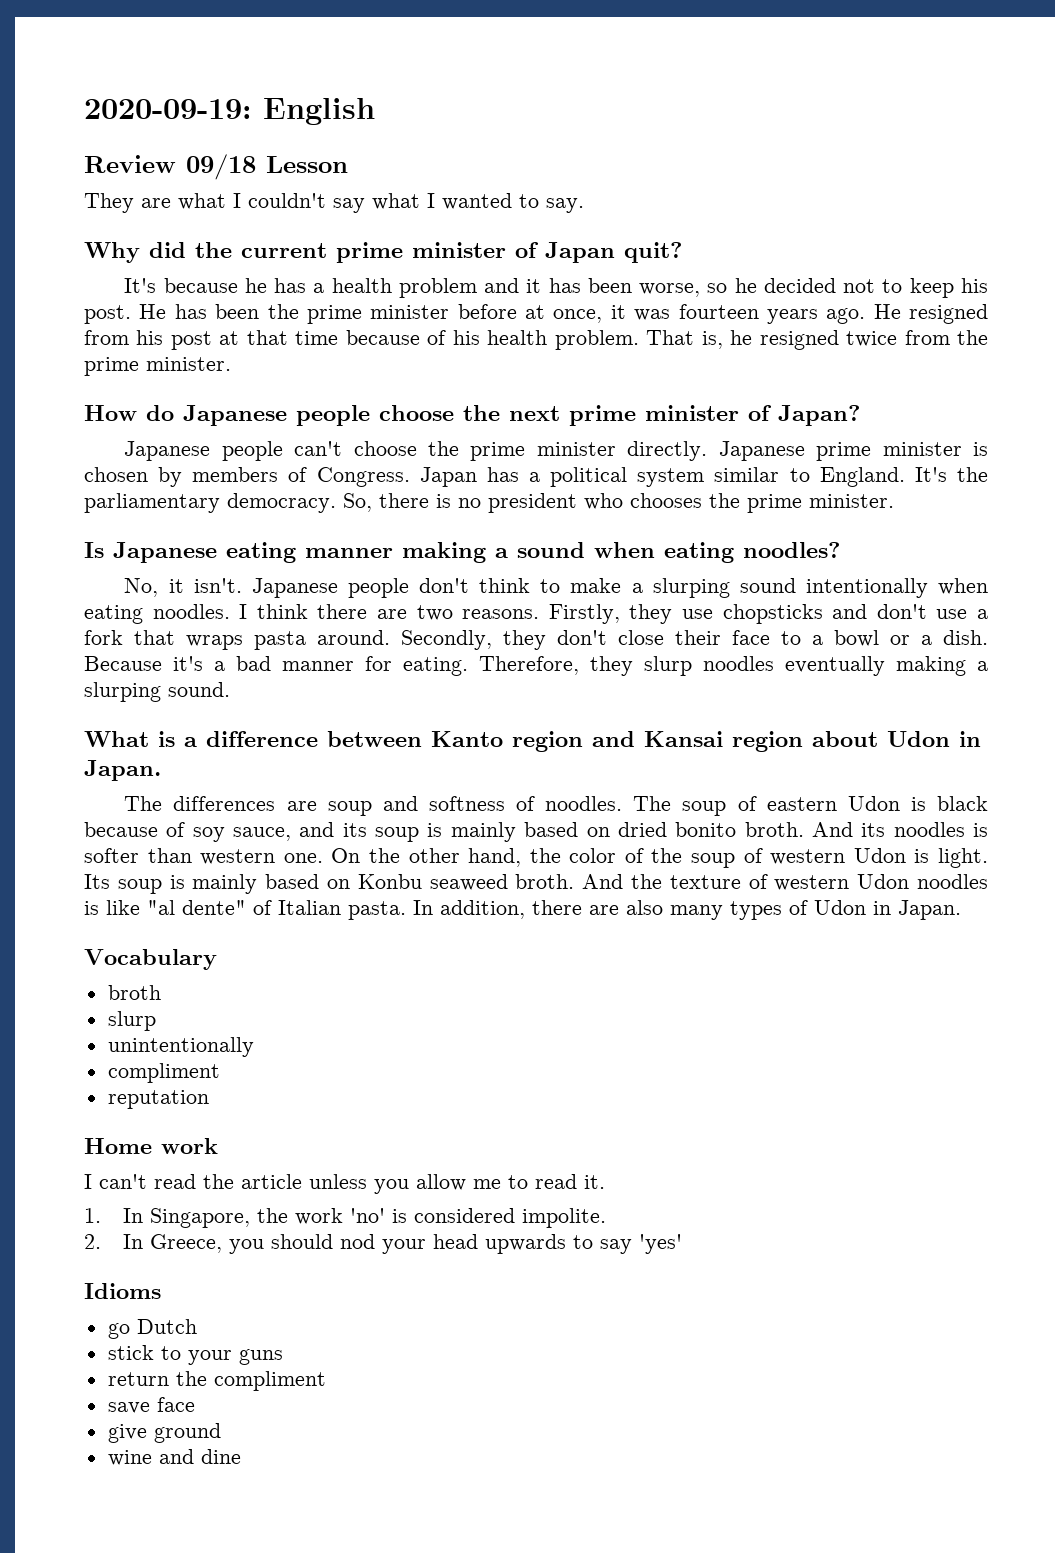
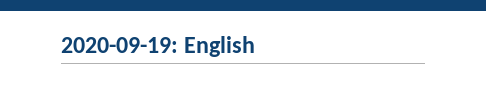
[84,154,348,180] [84,193,584,213] [84,242,682,263] [124,278,988,298] [84,304,988,324] [84,330,989,350] [84,357,231,376] [84,405,860,426] [124,441,988,461] [84,467,988,487] [84,493,894,513] [84,542,840,563] [124,578,988,598] [84,604,989,624] [84,630,988,650] [84,656,988,676] [84,682,230,702] [84,731,981,752] [84,760,161,781] [124,796,988,816] [84,822,989,842] [84,848,989,868] [84,874,988,894] [84,900,961,920] [84,949,217,970] [107,985,161,1000] [107,1011,156,1031] [107,1037,254,1057] [107,1063,220,1083] [107,1090,209,1109] [84,1138,218,1154] [84,1174,605,1194] [84,1208,606,1228] [84,1234,682,1254] [84,1283,161,1299] [107,1319,197,1339] [107,1345,283,1365] [107,1371,326,1391] [107,1397,195,1414] [107,1423,221,1443] [107,1449,241,1466] // Review 09/18 Lesson // They are what I couldn't say what I wanted to say. // Why did the current prime minister of Japan quit? // It's because he has a health problem and it has been worse, so he decided not to keep his post. He has been the prime minister before at once, it was fourteen years ago. He resigned from his post at that time because of his health problem. That is, he resigned twice from the prime minister. // How do Japanese people choose the next prime minister of Japan? // Japanese people can't choose the prime minister directly. Japanese prime minister is chosen by members of Congress. Japan has a political system similar to England. It's the parliamentary democracy. So, there is no president who chooses the prime minister. // Is Japanese eating manner making a sound when eating noodles? // No, it isn't. Japanese people don't think to make a slurping sound intentionally when eating noodles. I think there are two reasons. Firstly, they use chopsticks and don't use a fork that wraps pasta around. Secondly, they don't close their face to a bowl or a dish. Because it's a bad manner for eating. Therefore, they slurp noodles eventually making a slurping sound. // What is a difference between Kanto region and Kansai region about Udon in Japan. // The differences are soup and softness of noodles. The soup of eastern Udon is black because of soy sauce, and its soup is mainly based on dried bonito broth. And its noodles is softer than western one. On the other hand, the color of the soup of western Udon is light. Its soup is mainly based on Konbu seaweed broth. And the texture of western Udon noodles is like "al dente" of Italian pasta. In addition, there are also many types of Udon in Japan. // Vocabulary // broth // slurp // unintentionally // compliment // reputation // Home work // I can't read the article unless you allow me to read it. // 1. In Singapore, the work 'no' is considered impolite. // 2. In Greece, you should nod your head upwards to say 'yes' // Idioms // go Dutch // stick to your guns // return the compliment // save face // give ground // wine and dine -> (256, 46) none

